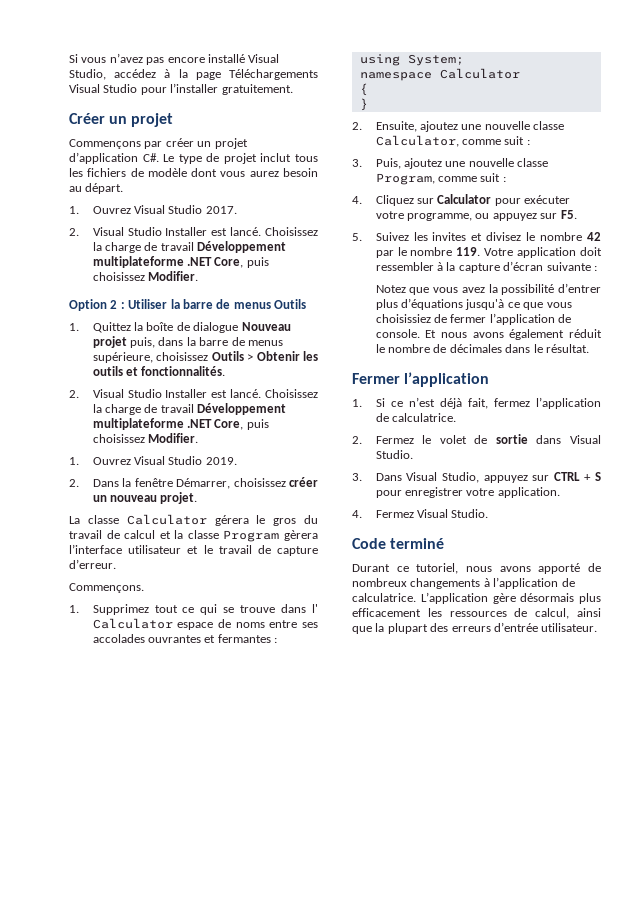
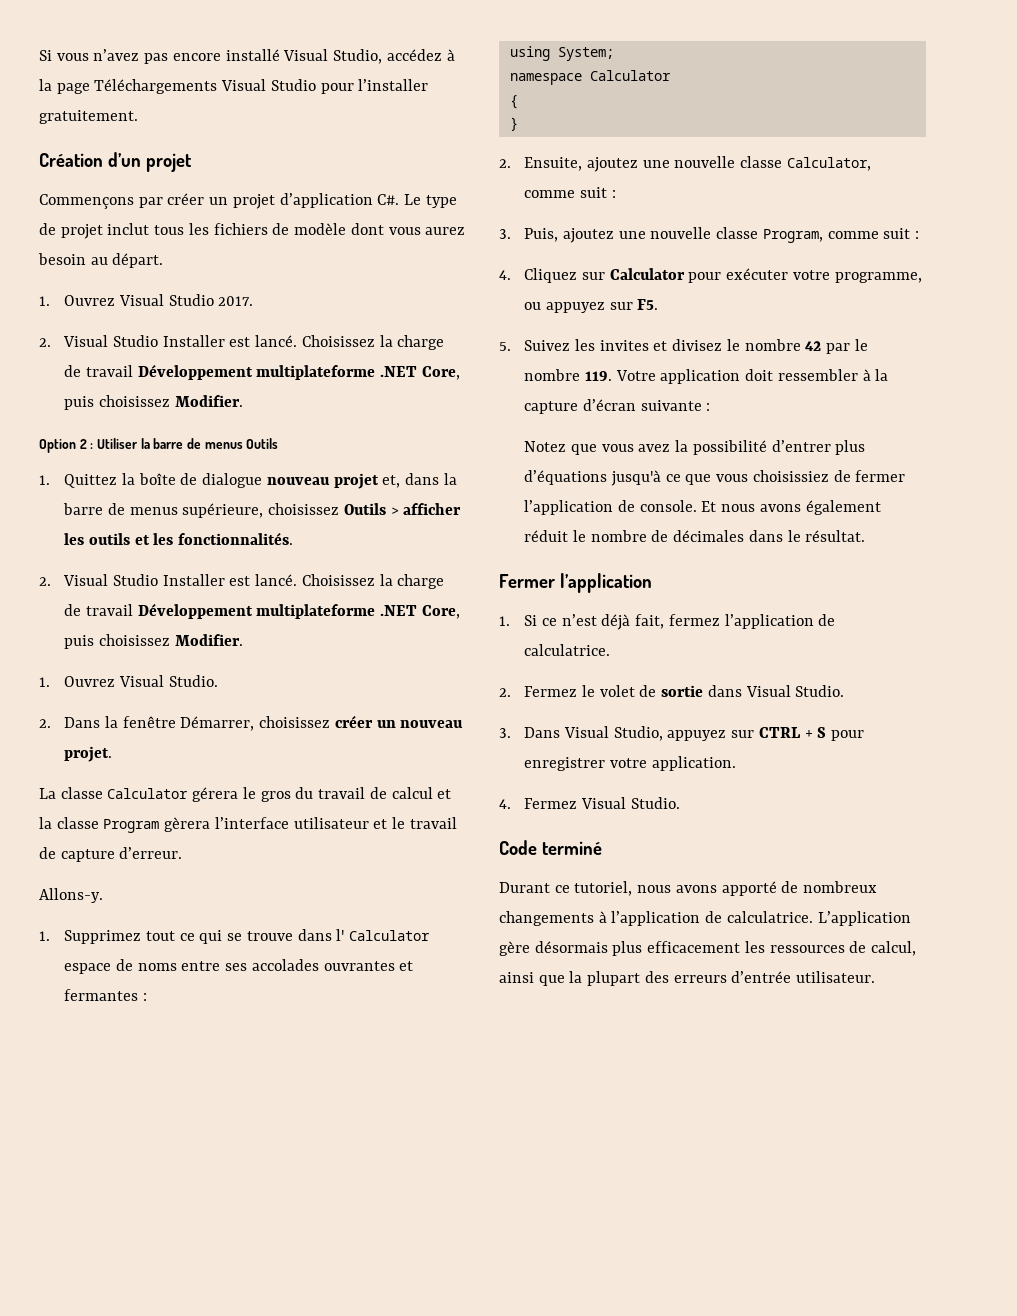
[69,113,128,124] Créer un -> [39,152,141,167] Création d’un
[241,322,291,331] [92,336,156,348] Nouveau projet puis, -> [266,473,401,489] nouveau projet et,
[256,351,300,361] Obtenir -> [403,503,462,515] afficher
(139, 371) none -> [153,533,174,545] les
[168,456,237,465] Studio 2019. -> [168,675,218,687] Studio.
[69,583,144,593] Commençons. -> [39,888,103,903] Allons-y.

